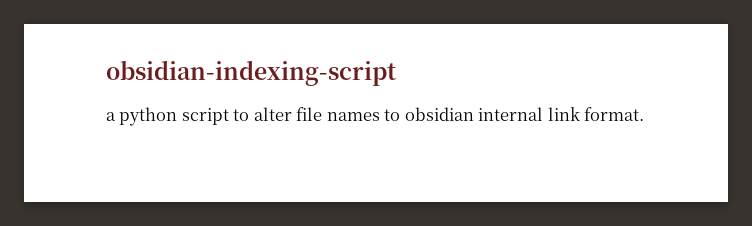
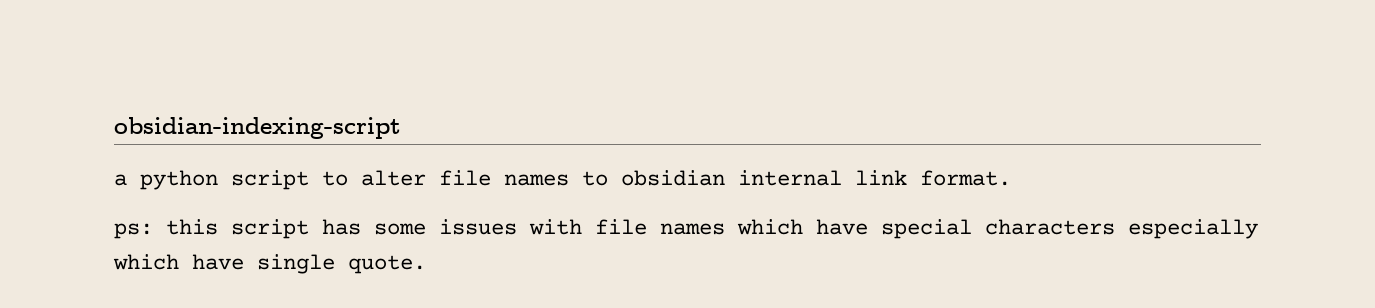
(645, 114) none -> [114,219,1258,239] [113,254,426,274] // ps: this script has some issues with file names which have special characters especially which have single quote.

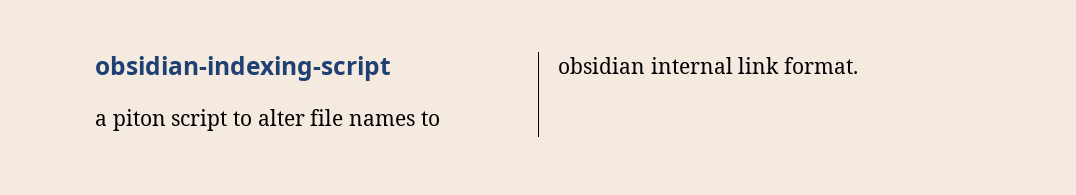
[140,170,218,190] python -> [112,109,166,131] piton
[114,219,1258,239] [113,254,426,274] // ps: this script has some issues with file names which have special characters especially which have single quote. -> (859, 65) none

